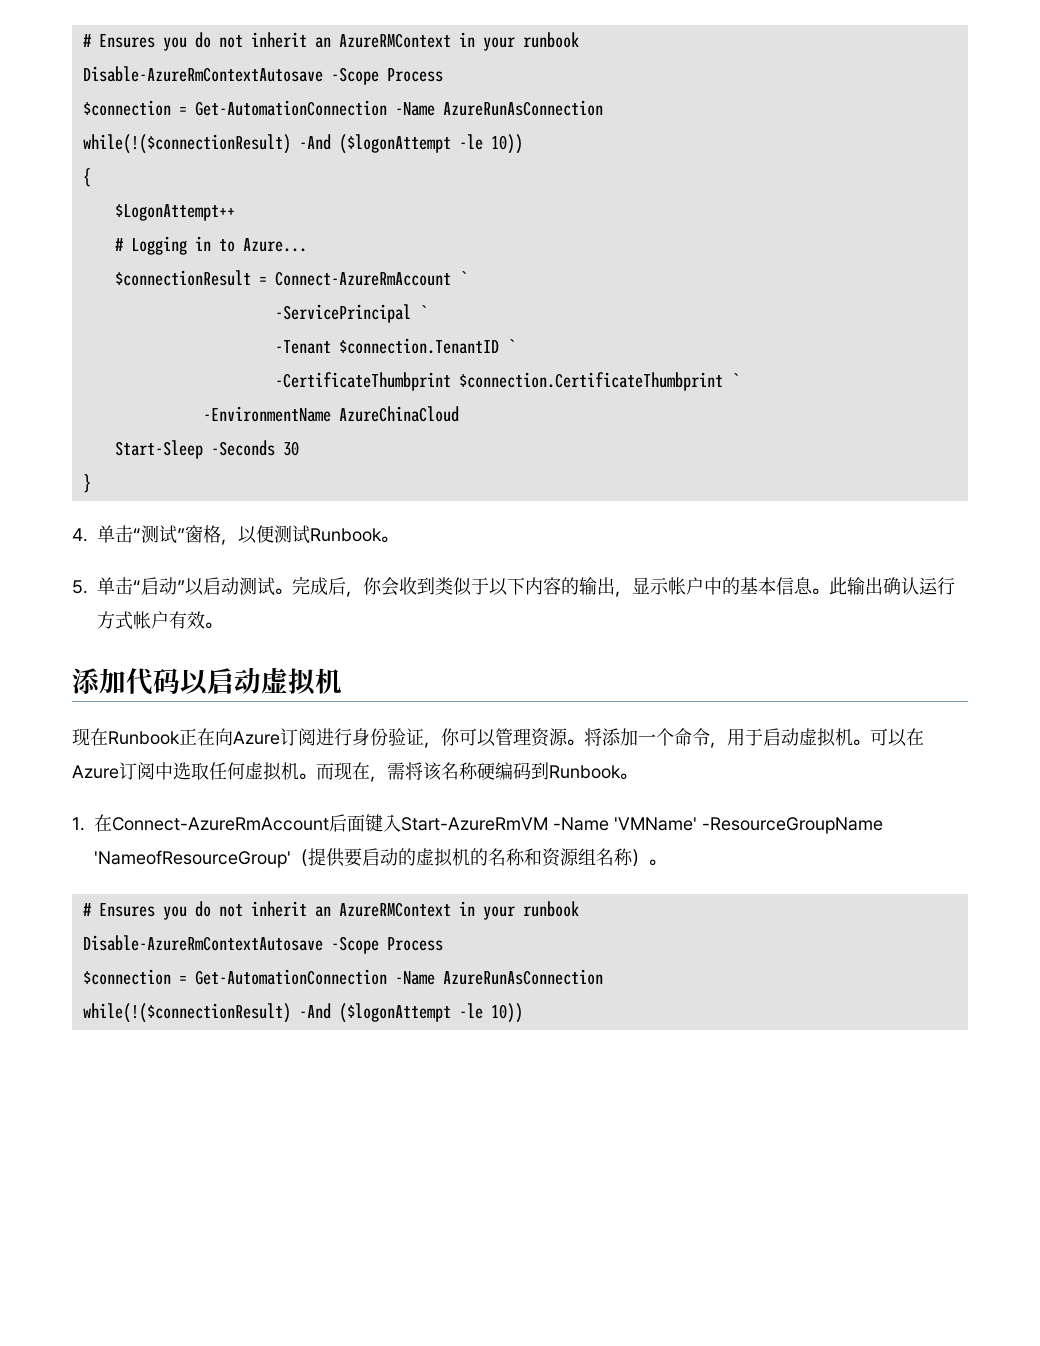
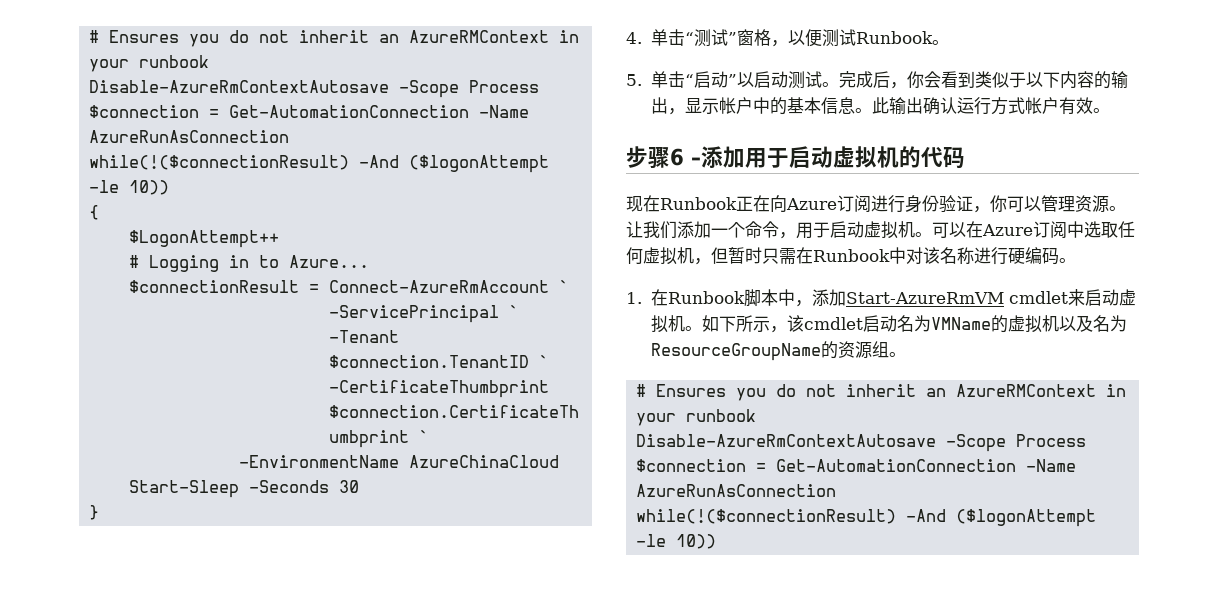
[399,577,417,595] 收 -> [940,71,958,88] 看
[72,667,342,695] 添加代码以启动虚拟机 -> [626,146,965,169] 步骤6 –添加用于启动虚拟机的代码
[584,728,602,746] 将 -> [626,221,677,239] 让我们
[299,762,637,782] [72,814,883,834] [94,848,649,868] 。而现在，需将该名称硬编码到Runbook。 // 1.在Connect-AzureRmAccount后面键入Start-AzureRmVM -Name 'VMName' -ResourceGroupName 'NameofResourceGroup'（提供要启动的虚拟机的名称和资源组名称） -> [694,247,1076,265] [626,289,1136,307] [650,315,1127,333] [650,341,889,361] ，但暂时只需在Runbook中对该名称进行硬编码。 // 1.在Runbook脚本中，添加Start-AzureRmVM cmdlet来启动虚拟机。如下所示，该cmdlet启动名为VMName的虚拟机以及名为ResourceGroupName的资源组

